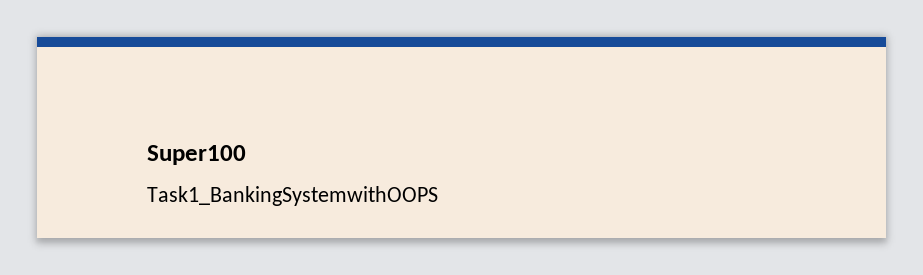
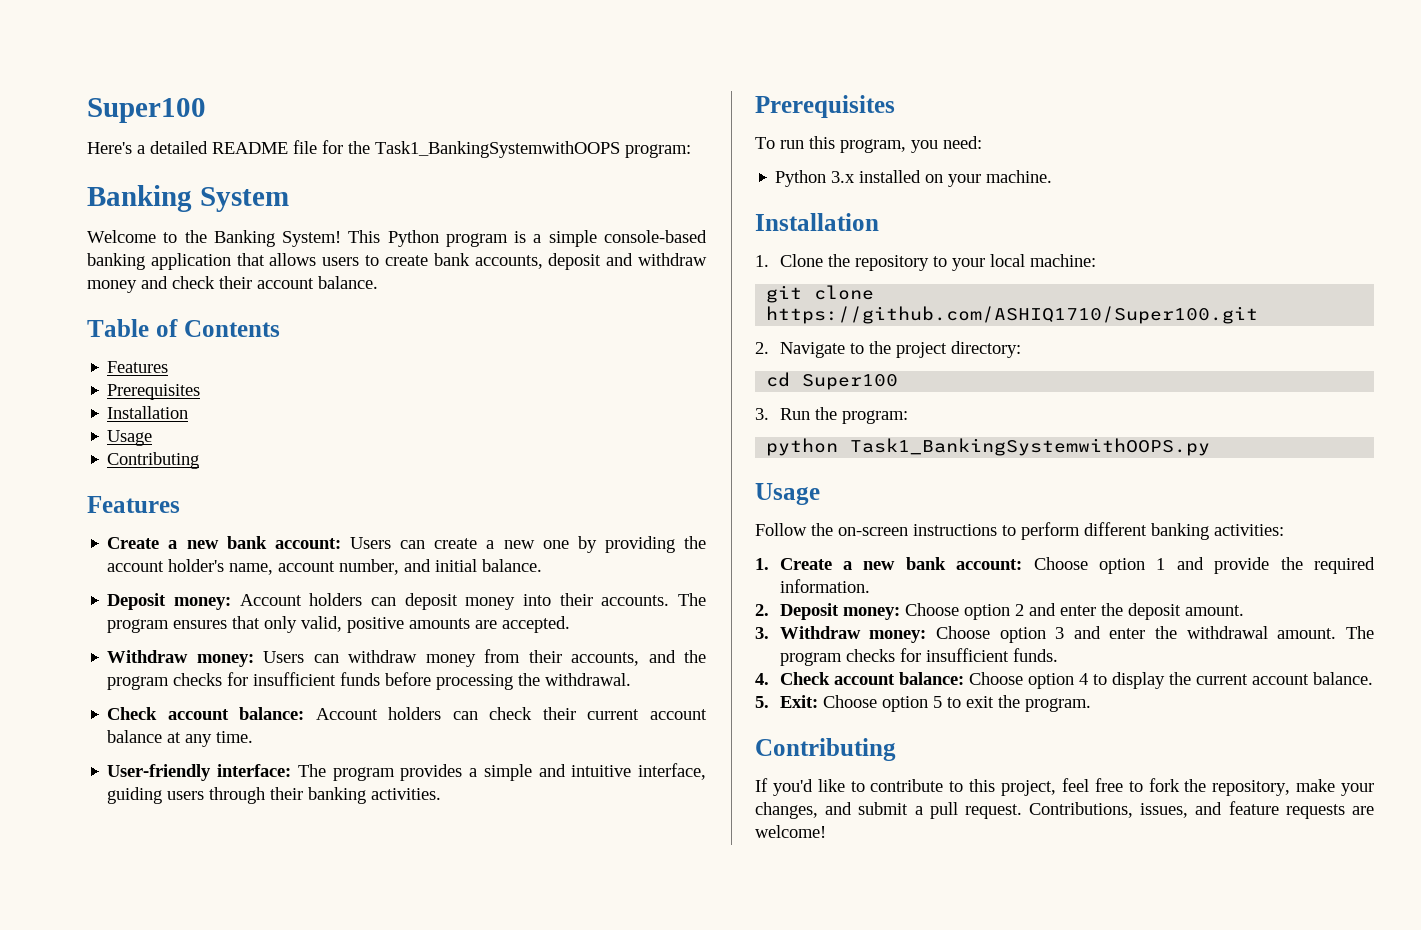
[147,145,246,165] [147,186,438,206] Super100 // Task1_BankingSystemwithOOPS -> [87,98,206,123] [87,140,691,158] [87,185,289,212] [87,230,707,247] [87,253,707,270] [87,276,378,293] [87,319,280,337] [107,361,169,373] [107,384,201,400] [107,406,189,419] [107,430,153,446] [107,452,200,469] [87,496,180,513] [107,536,706,553] [107,559,543,575] [107,593,706,610] [107,616,571,633] [107,649,706,667] [107,672,632,690] [107,707,707,720] [107,730,254,747] [107,763,706,781] [107,787,442,804] [755,95,895,118] [755,136,982,153] [775,170,1053,187] [755,213,879,231] [755,254,1096,271] [766,285,875,303] [766,306,1259,324] [755,341,1021,358] [766,372,899,390] [755,407,908,424] [766,438,1211,456] [755,483,820,505] [755,522,1284,540] [755,557,1375,574] [779,579,870,593] [755,603,1244,620] [755,626,1374,643] [779,648,1058,666] [755,672,1373,689] [755,695,1091,712] [755,738,896,761] [755,778,1374,796] [755,801,1374,819] [755,825,826,838] Super100 // Here's a detailed README file for the Task1_BankingSystemwithOOPS program: // Banking System // Welcome to the Banking System! This Python program is a simple console-based banking application that allows users to create bank accounts, deposit and withdraw money and check their account balance. // Table of Contents // Features // Prerequisites // Installation // Usage // Contributing // Features // Create a new bank account: Users can create a new one by providing the account holder's name, account number, and initial balance. // Deposit money: Account holders can deposit money into their accounts. The program ensures that only valid, positive amounts are accepted. // Withdraw money: Users can withdraw money from their accounts, and the program checks for insufficient funds before processing the withdrawal. // Check account balance: Account holders can check their current account balance at any time. // User-friendly interface: The program provides a simple and intuitive interface, guiding users through their banking activities. // Prerequisites // To run this program, you need: // Python 3.x installed on your machine. // Installation // 1. Clone the repository to your local machine: // git clone https://github.com/ASHIQ1710/Super100.git // 2. Navigate to the project directory: // cd Super100 // 3. Run the program: // python Task1_BankingSystemwithOOPS.py // Usage // Follow the on-screen instructions to perform different banking activities: // 1. Create a new bank account: Choose option 1 and provide the required information. // 2. Deposit money: Choose option 2 and enter the deposit amount. // 3. Withdraw money: Choose option 3 and enter the withdrawal amount. The program checks for insufficient funds. // 4. Check account balance: Choose option 4 to display the current account balance. // 5. Exit: Choose option 5 to exit the program. // Contributing // If you'd like to contribute to this project, feel free to fork the repository, make your changes, and submit a pull request. Contributions, issues, and feature requests are welcome!

